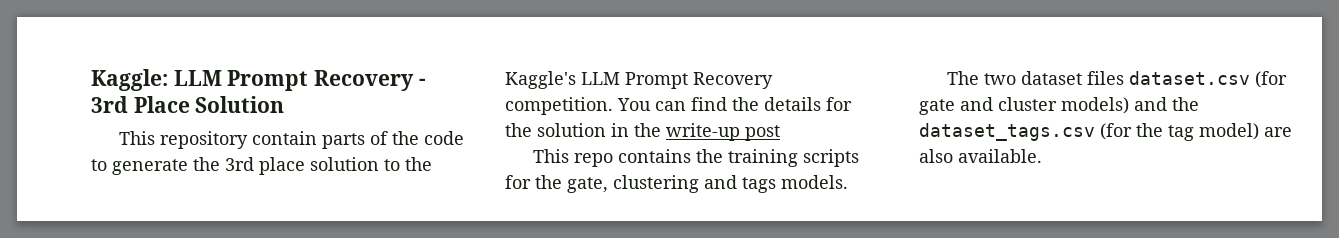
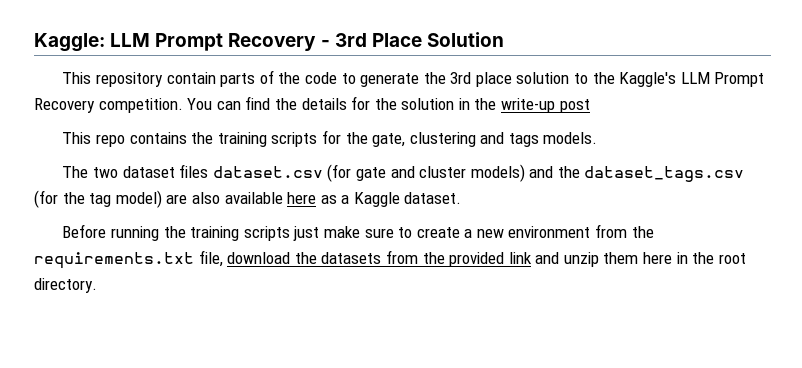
[958,149,1042,163] available. -> [224,192,462,207] [62,224,654,241] [34,250,746,269] [34,278,97,293] available here as a Kaggle dataset. // Before running the training scripts just make sure to create a new environment from the requirements.txt file, download the datasets from the provided link and unzip them here in the root directory.

